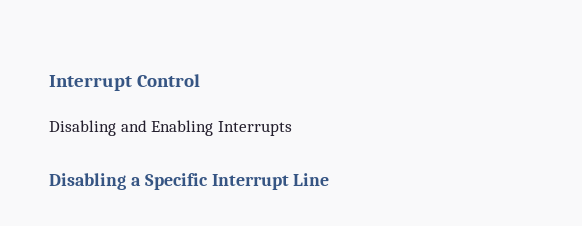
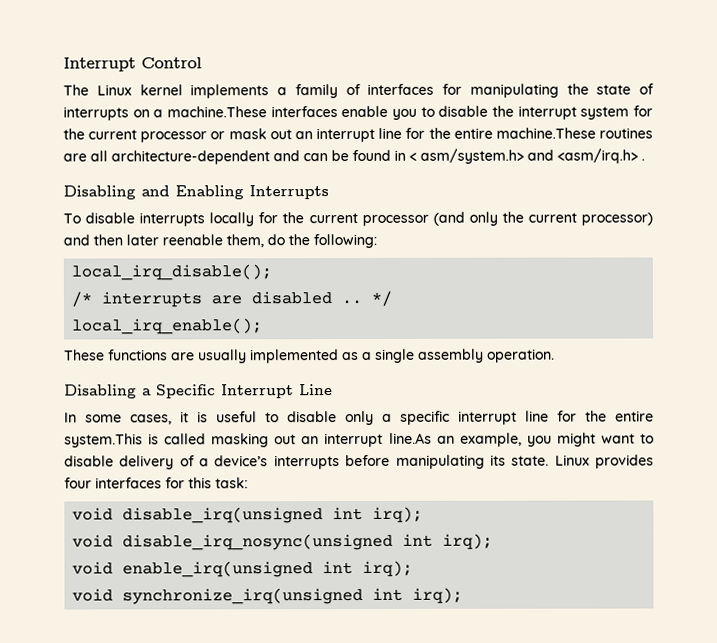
[49,120,292,136] Disabling and Enabling Interrupts -> [63,83,654,99] [63,105,653,121] [63,127,653,143] [63,148,645,165] [63,185,329,200] [63,211,653,227] [63,233,377,249] [71,264,273,281] [71,290,393,308] [71,318,264,335] [64,348,555,364] The Linux kernel implements a family of interfaces for manipulating the state of interrupts on a machine.These interfaces enable you to disable the interrupt system for the current processor or mask out an interrupt line for the entire machine.These routines are all architecture-dependent and can be found in < asm/system.h> and <asm/irq.h> . // Disabling and Enabling Interrupts // To disable interrupts locally for the current processor (and only the current processor) and then later reenable them, do the following: // local_irq_disable(); // /* interrupts are disabled .. */ // local_irq_enable(); // These functions are usually implemented as a single assembly operation.
(330, 179) none -> [64,410,654,426] [64,432,655,448] [64,454,655,470] [64,477,248,489] [72,506,424,524] [72,533,494,551] [72,560,414,578] [72,587,464,605] // In some cases, it is useful to disable only a specific interrupt line for the entire system.This is called masking out an interrupt line.As an example, you might want to disable delivery of a device’s interrupts before manipulating its state. Linux provides four interfaces for this task: // void disable_irq(unsigned int irq); // void disable_irq_nosync(unsigned int irq); // void enable_irq(unsigned int irq); // void synchronize_irq(unsigned int irq);

